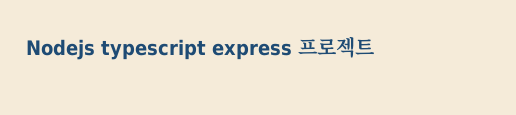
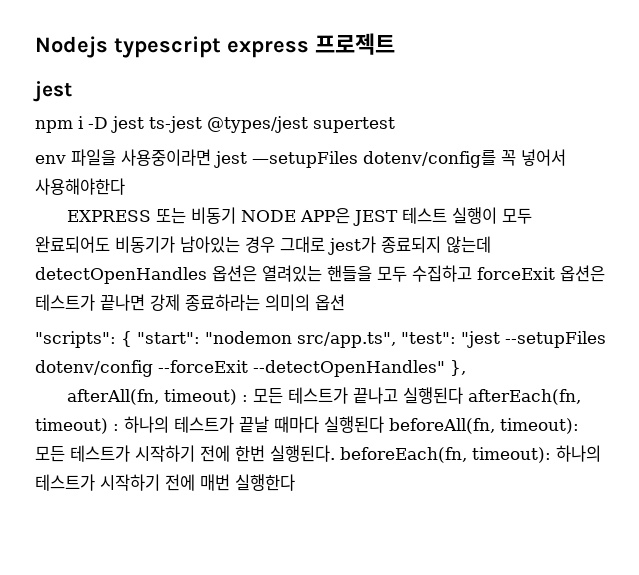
(374, 47) none -> [33,81,72,102] [35,116,395,133] [35,149,566,168] [35,178,125,195] [67,207,533,226] [35,236,491,255] [35,265,605,284] [35,294,345,311] [35,331,606,348] [35,360,466,377] [67,387,582,405] [35,416,579,434] [35,445,601,463] [35,474,295,491] // jest // npm i -D jest ts-jest @types/jest supertest // env 파일을 사용중이라면 jest —setupFiles dotenv/config를 꼭 넣어서 사용해야한다 // EXPRESS 또는 비동기 NODE APP은 JEST 테스트 실행이 모두 완료되어도 비동기가 남아있는 경우 그대로 jest가 종료되지 않는데 detectOpenHandles 옵션은 열려있는 핸들을 모두 수집하고 forceExit 옵션은 테스트가 끝나면 강제 종료하라는 의미의 옵션 // "scripts": { "start": "nodemon src/app.ts", "test": "jest --setupFiles dotenv/config --forceExit --detectOpenHandles" }, // afterAll(fn, timeout) : 모든 테스트가 끝나고 실행된다 afterEach(fn, timeout) : 하나의 테스트가 끝날 때마다 실행된다 beforeAll(fn, timeout): 모든 테스트가 시작하기 전에 한번 실행된다. beforeEach(fn, timeout): 하나의 테스트가 시작하기 전에 매번 실행한다

